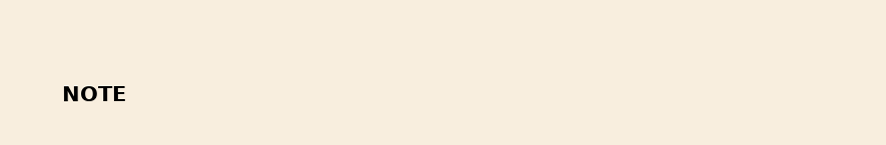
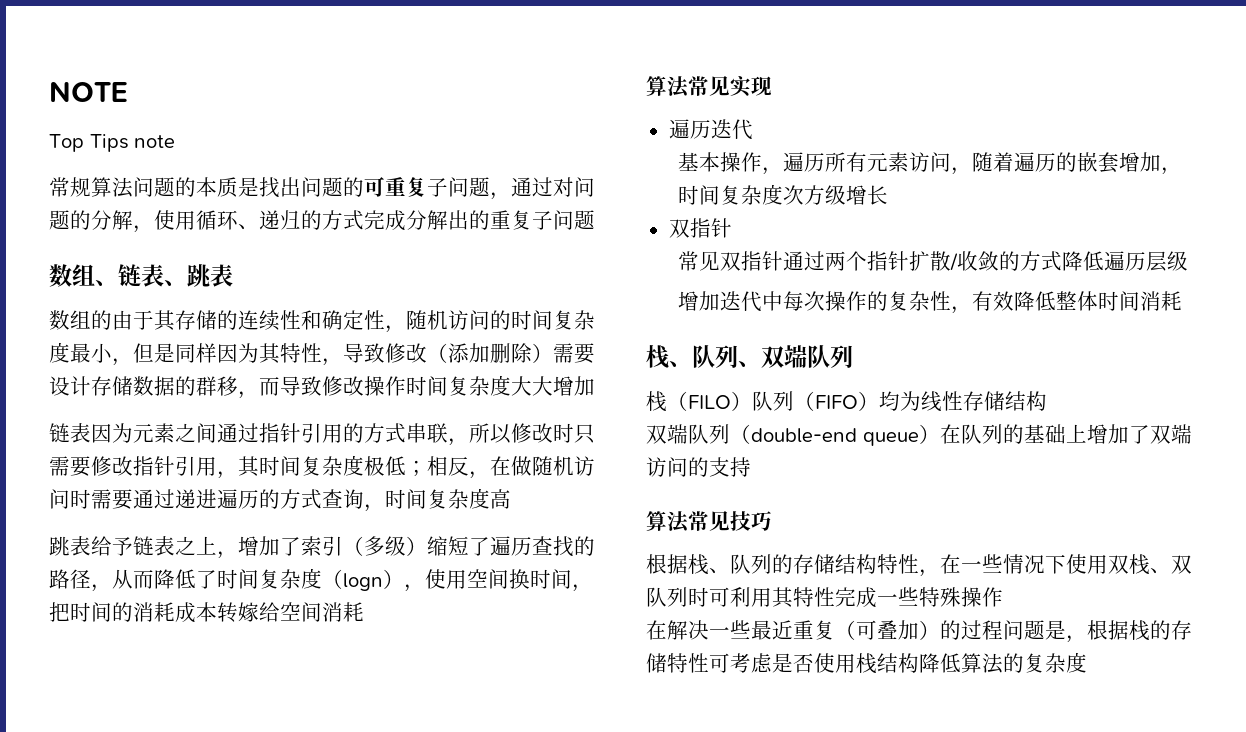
(127, 94) none -> [49,134,176,152] [49,177,595,200] [49,210,595,233] [49,264,233,287] [49,310,595,333] [49,342,595,366] [49,375,595,399] [49,423,595,446] [49,455,595,479] [49,488,511,512] [49,536,595,559] [49,568,593,592] [49,602,364,623] [646,76,772,98] [668,119,753,140] [678,152,1183,175] [678,184,889,205] [668,218,732,238] [678,251,1189,272] [678,291,1183,314] [646,345,853,369] [646,391,1047,412] [646,424,1192,446] [646,457,751,477] [646,511,772,533] [646,554,1192,577] [646,587,1003,608] [646,620,1192,643] [646,652,1087,674] // Top Tips note // 常规算法问题的本质是找出问题的可重复子问题，通过对问题的分解，使用循环、递归的方式完成分解出的重复子问题 // 数组、链表、跳表 // 数组的由于其存储的连续性和确定性，随机访问的时间复杂度最小，但是同样因为其特性，导致修改（添加删除）需要设计存储数据的群移，而导致修改操作时间复杂度大大增加 // 链表因为元素之间通过指针引用的方式串联，所以修改时只需要修改指针引用，其时间复杂度极低；相反，在做随机访问时需要通过递进遍历的方式查询，时间复杂度高 // 跳表给予链表之上，增加了索引（多级）缩短了遍历查找的路径，从而降低了时间复杂度（logn），使用空间换时间，把时间的消耗成本转嫁给空间消耗 // 算法常见实现 // 遍历迭代 // 基本操作，遍历所有元素访问，随着遍历的嵌套增加，时间复杂度次方级增长 // 双指针 // 常见双指针通过两个指针扩散/收敛的方式降低遍历层级 // 增加迭代中每次操作的复杂性，有效降低整体时间消耗 // 栈、队列、双端队列 // 栈（FILO）队列（FIFO）均为线性存储结构 // 双端队列（double-end queue）在队列的基础上增加了双端访问的支持 // 算法常见技巧 // 根据栈、队列的存储结构特性，在一些情况下使用双栈、双队列时可利用其特性完成一些特殊操作 // 在解决一些最近重复（可叠加）的过程问题是，根据栈的存储特性可考虑是否使用栈结构降低算法的复杂度

